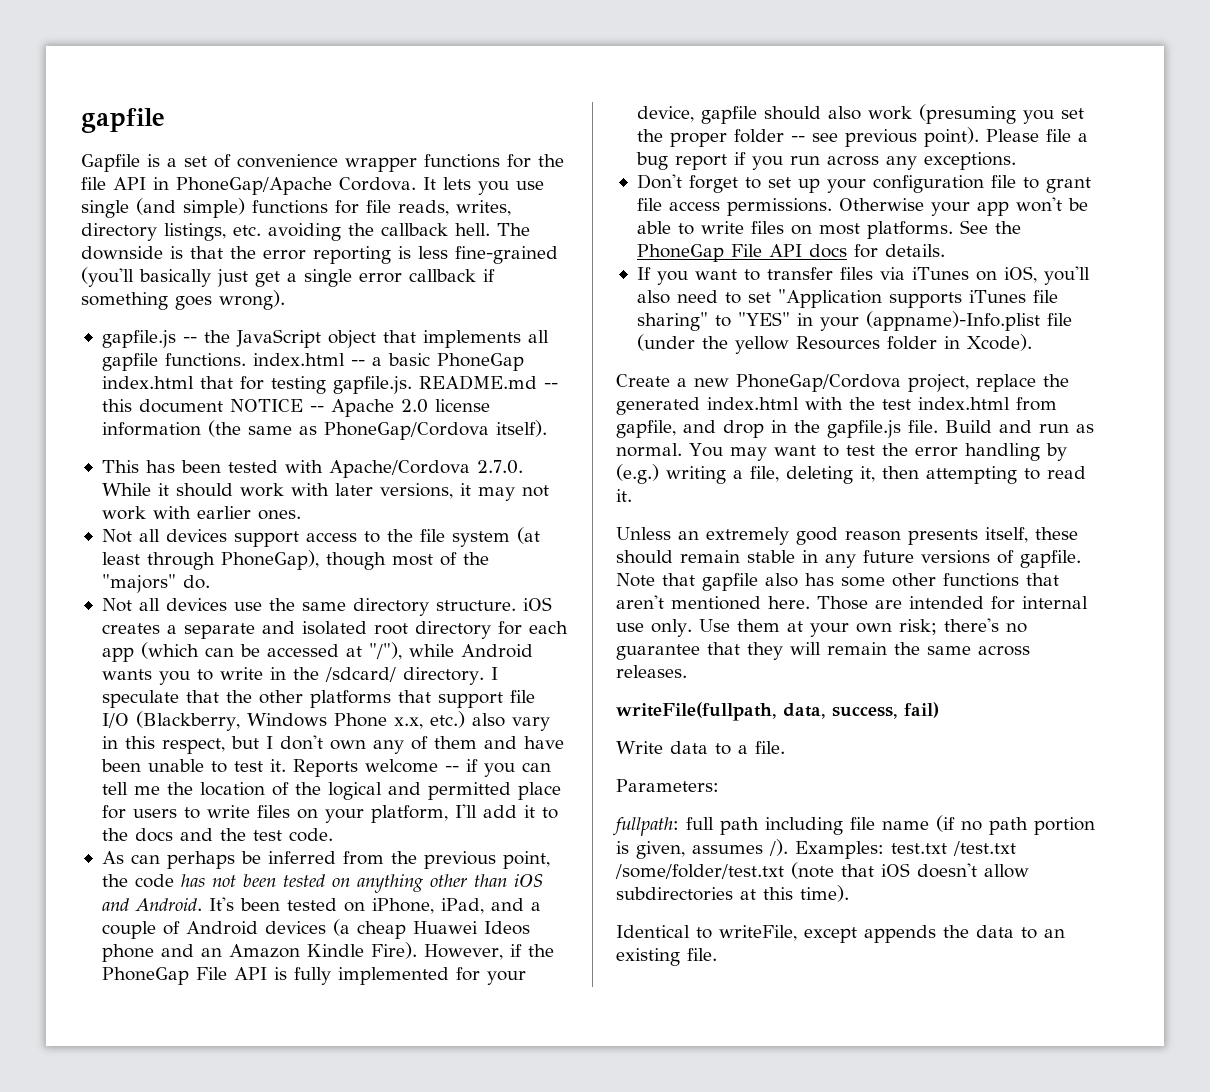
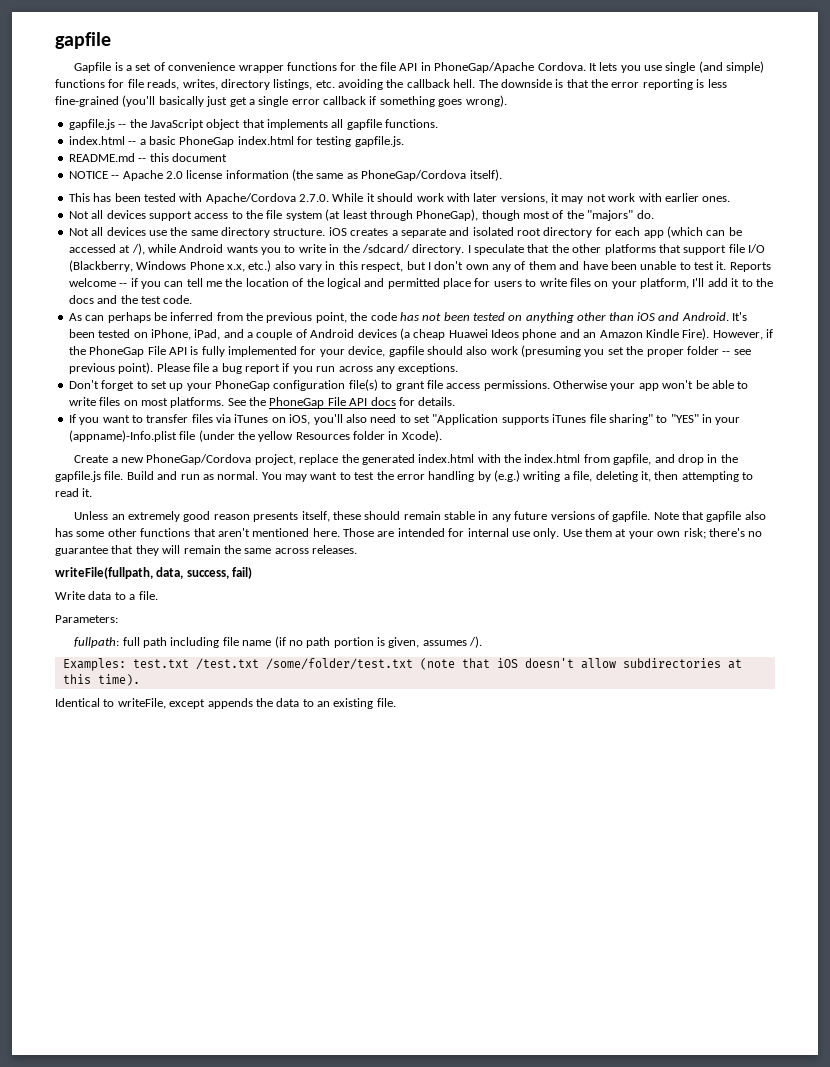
(246, 360) none -> (439, 123) //
[199,376,233,389] that -> (294, 140) none
(412, 385) none -> (404, 141) //
(223, 406) none -> (227, 157) //
[368,642,402,660] "/"), -> [131,243,145,255] /),
[872,175,1016,193] configuration file -> [215,379,378,391] PhoneGap configuration file(s)
[882,399,911,410] test -> (522, 458) none
(788, 847) none -> (483, 642) //

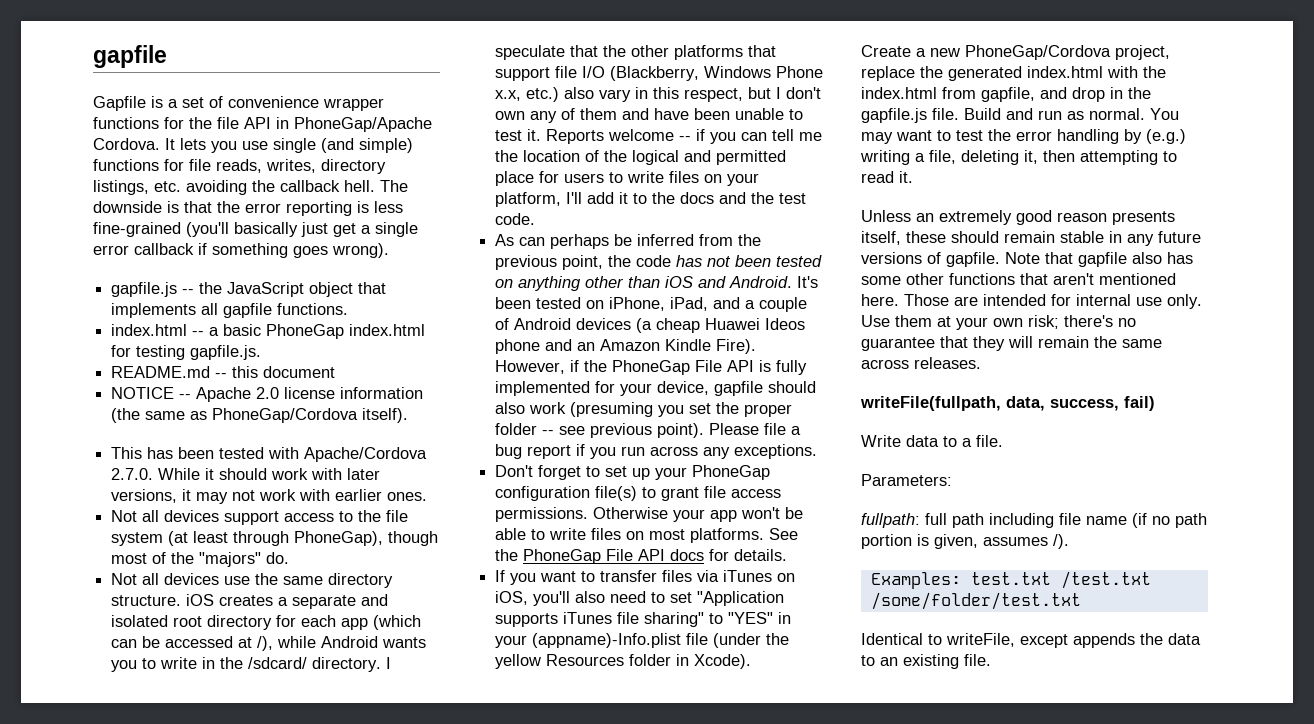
[419,658,742,670] [62,674,140,686] (note that iOS doesn't allow subdirectories at this time). -> (1081, 601) none

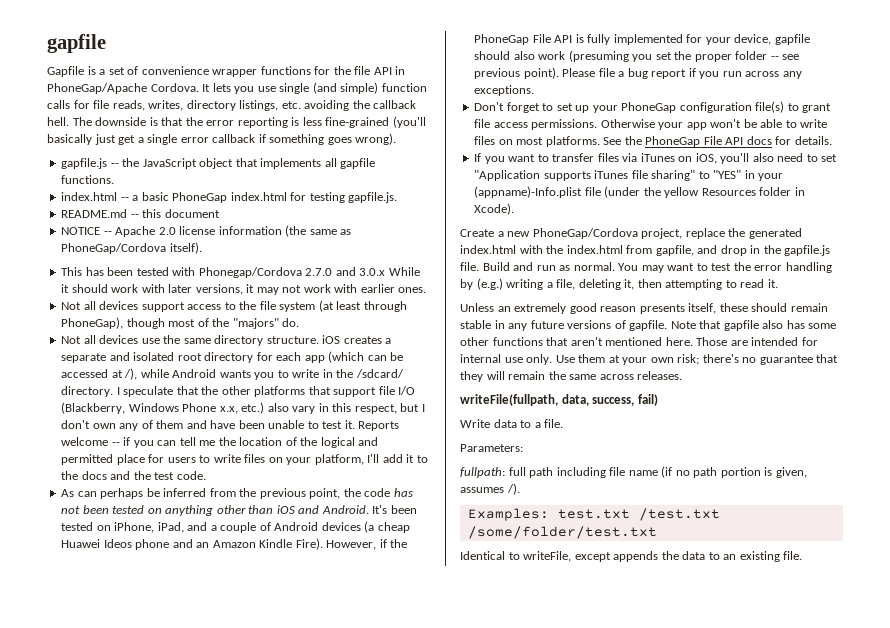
[93,159,159,171] functions -> [381,83,427,92] [47,100,70,109] function calls
[304,447,428,462] [111,468,154,480] Apache/Cordova 2.7.0. -> [198,267,386,278] Phonegap/Cordova 2.7.0 and 3.0.x

